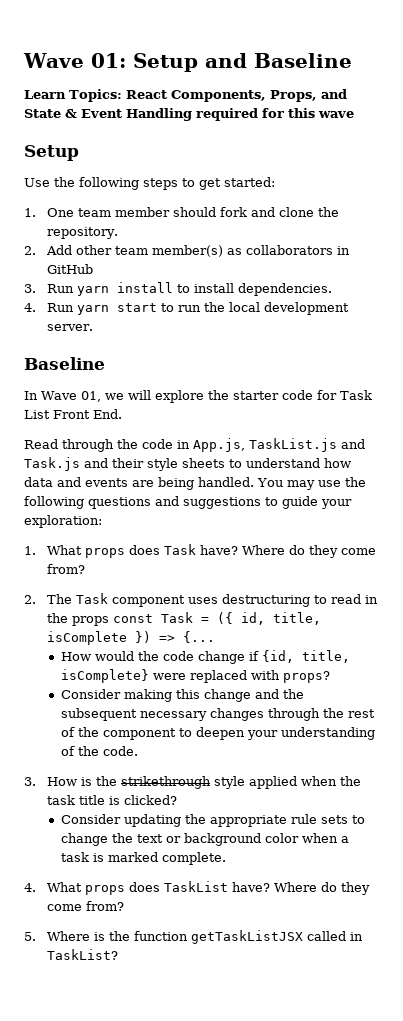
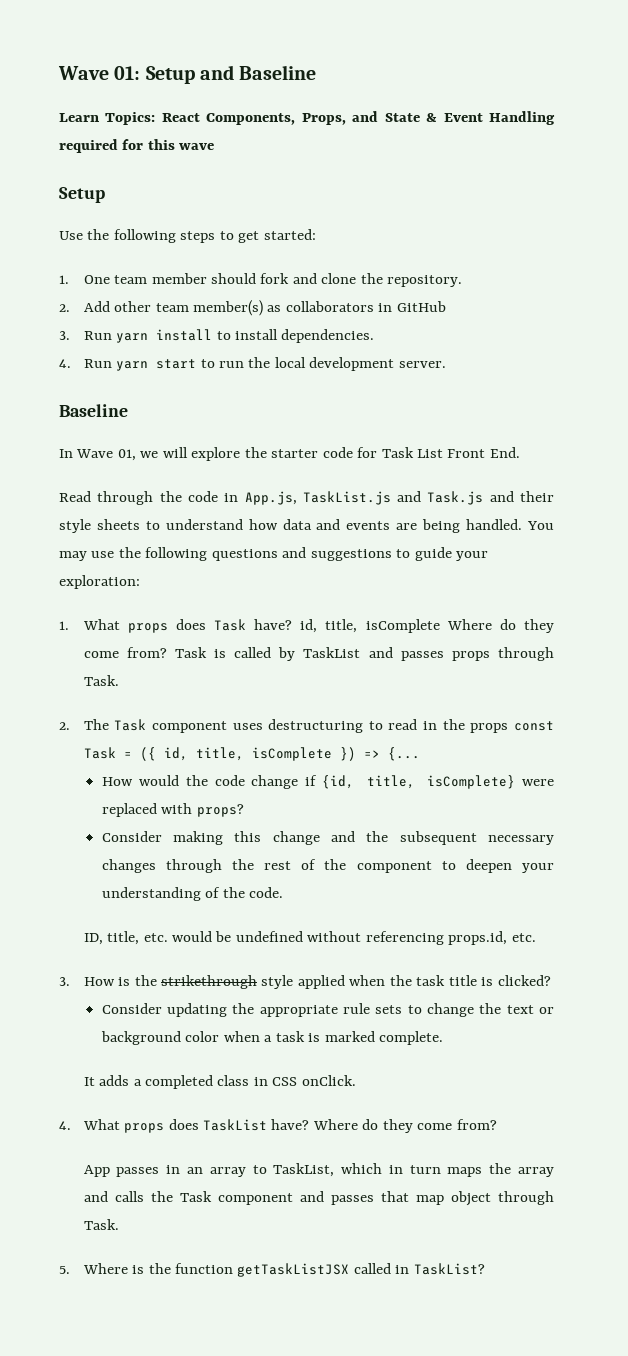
[241,545,376,558] [46,564,85,574] Where do they come from? -> [300,619,555,633] [83,647,555,661] [83,675,119,686] id, title, isComplete Where do they come from? Task is called by TaskList and passes props through Task.
(138, 751) none -> [83,931,536,945] // ID, title, etc. would be undefined without referencing props.id, etc.
(226, 858) none -> [83,1075,356,1089] // It adds a completed class in CSS onClick.
(124, 906) none -> [83,1163,554,1177] [83,1191,555,1206] [83,1219,119,1230] // App passes in an array to TaskList, which in turn maps the array and calls the Task component and passes that map object through Task.

